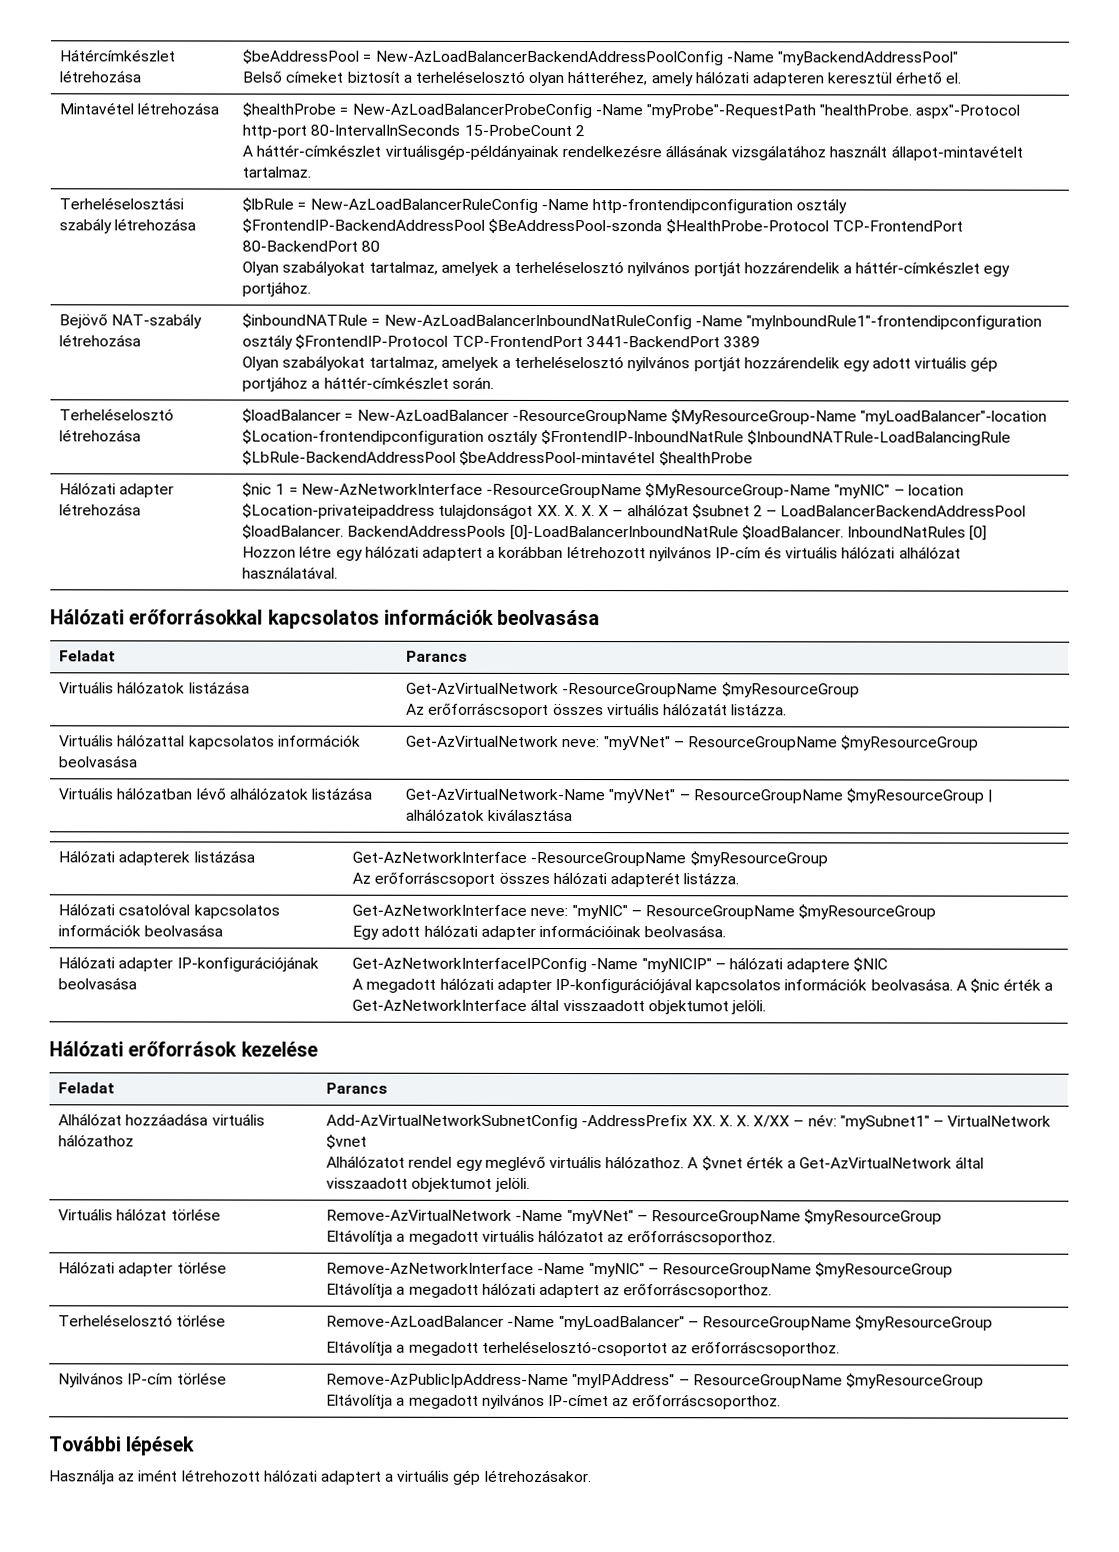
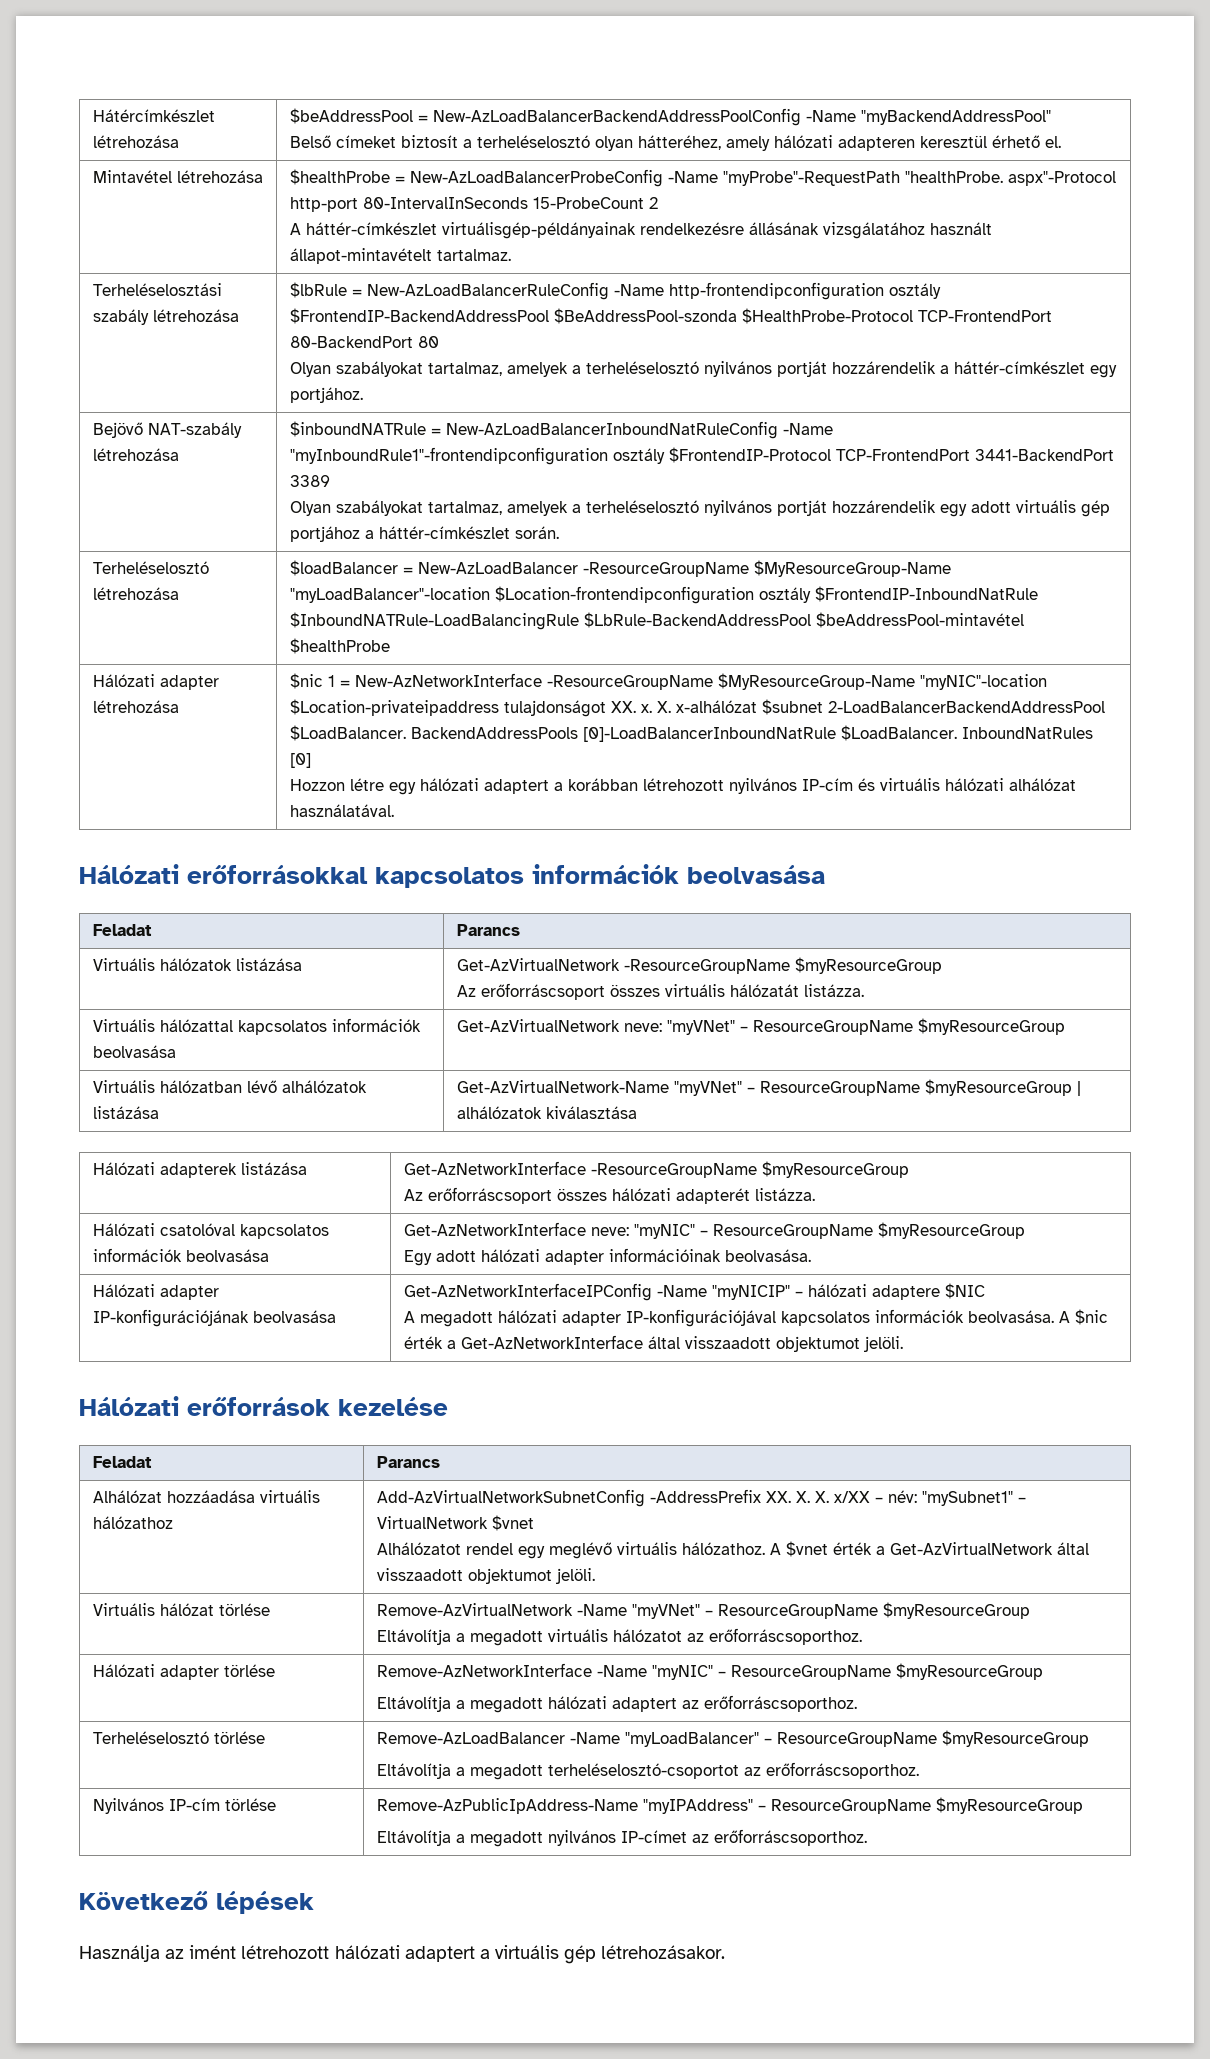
[834,484,964,499] [242,503,1027,519] [242,524,345,539] "myNIC" – location $Location-privateipaddress tulajdonságot XX. X. X. X – alhálózat $subnet 2 – LoadBalancerBackendAddressPool $loadBalancer. -> [919,674,1047,690] [289,699,1105,717] [289,725,406,741] "myNIC"-location $Location-privateipaddress tulajdonságot XX. x. X. x-alhálózat $subnet 2-LoadBalancerBackendAddressPool $LoadBalancer.
[741,525,844,540] $loadBalancer. -> [840,725,957,741] $LoadBalancer.
[753,1115,791,1128] X/XX -> [833,1491,870,1503] x/XX
[49,1436,122,1452] További -> [79,1891,208,1910] Következő

